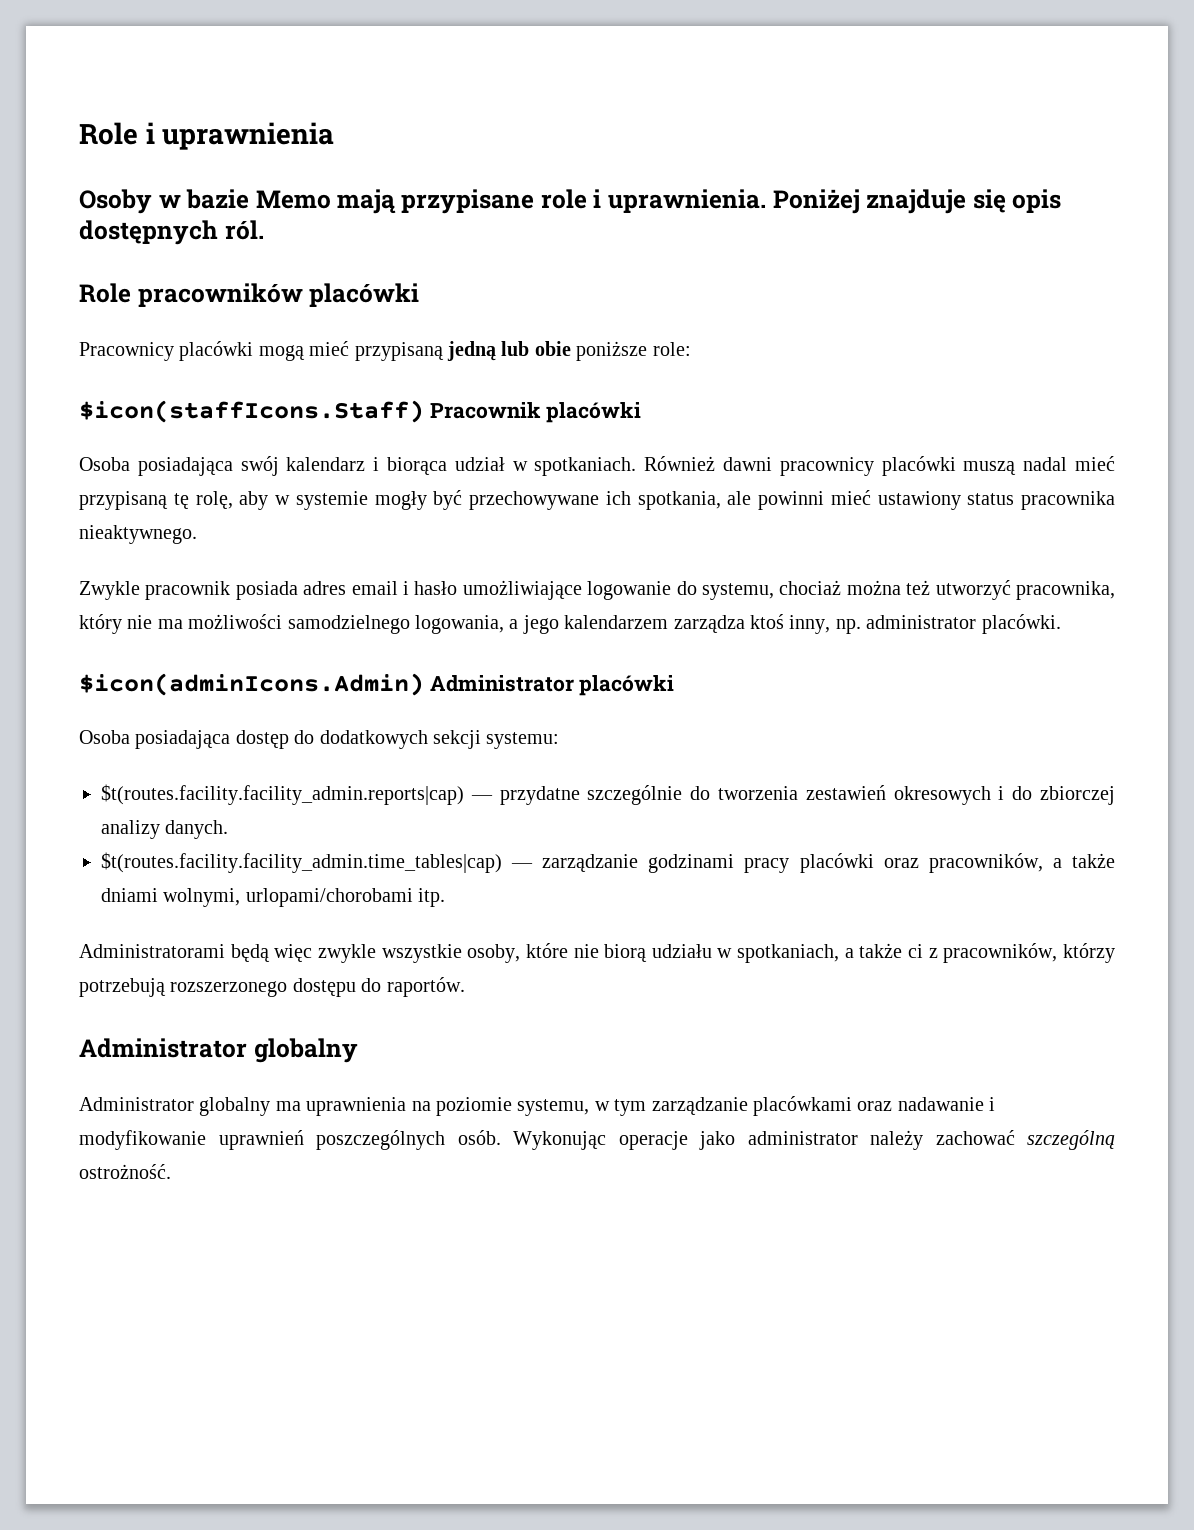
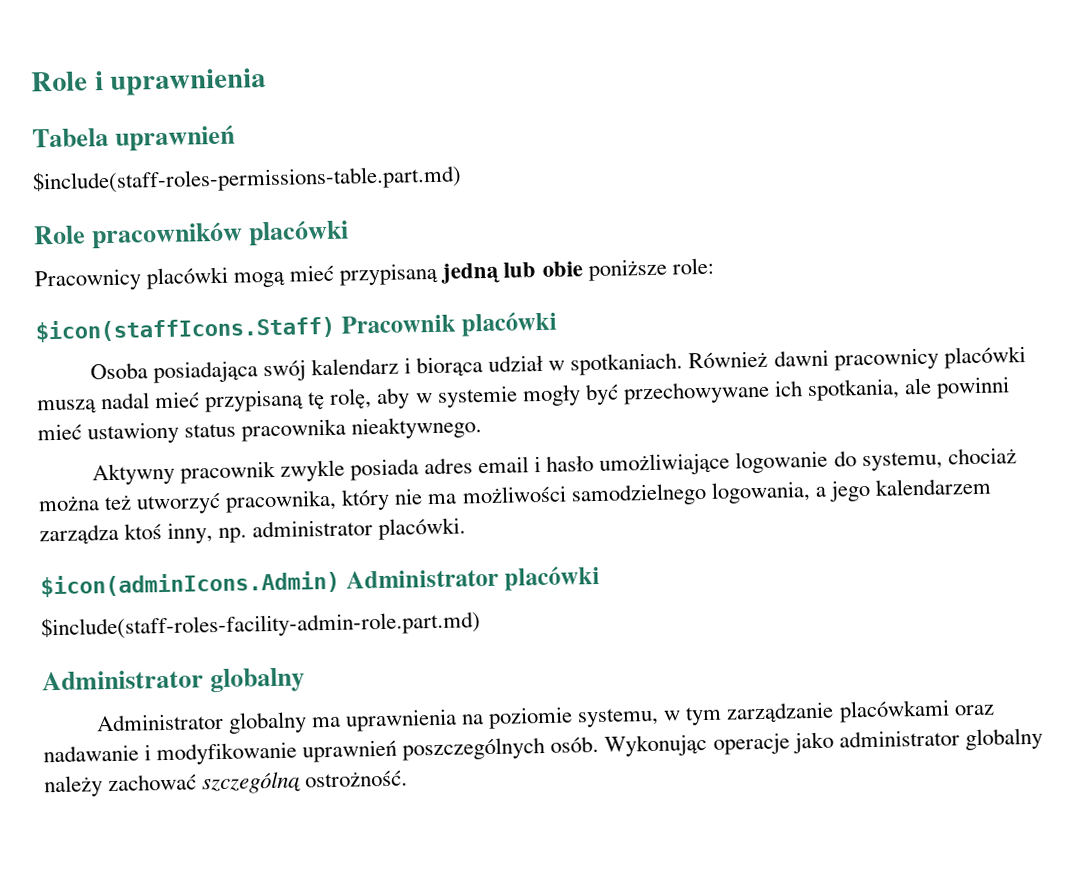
[79,189,1062,214] [79,220,264,245] Osoby w bazie Memo mają przypisane role i uprawnienia. Poniżej znajduje się opis dostępnych ról. -> [32,124,236,151] [32,164,462,195] Tabela uprawnień // $include(staff-roles-permissions-table.part.md)
[79,581,231,600] Zwykle pracownik -> [91,459,345,486] Aktywny pracownik zwykle
[79,730,560,749] [101,784,1115,805] [101,820,229,839] [101,852,1115,873] [101,888,446,907] [79,943,1115,963] [79,977,465,997] Osoba posiadająca dostęp do dodatkowych sekcji systemu: // $t(routes.facility.facility_admin.reports|cap) — przydatne szczególnie do tworzenia zestawień okresowych i do zbiorczej analizy danych. // $t(routes.facility.facility_admin.time_tables|cap) — zarządzanie godzinami pracy placówki oraz pracowników, a także dniami wolnymi, urlopami/chorobami itp. // Administratorami będą więc zwykle wszystkie osoby, które nie biorą udziału w spotkaniach, a także ci z pracowników, którzy potrzebują rozszerzonego dostępu do raportów. -> [41,610,481,641] $include(staff-roles-facility-admin-role.part.md)
(858, 1138) none -> [964,727,1043,751] globalny

